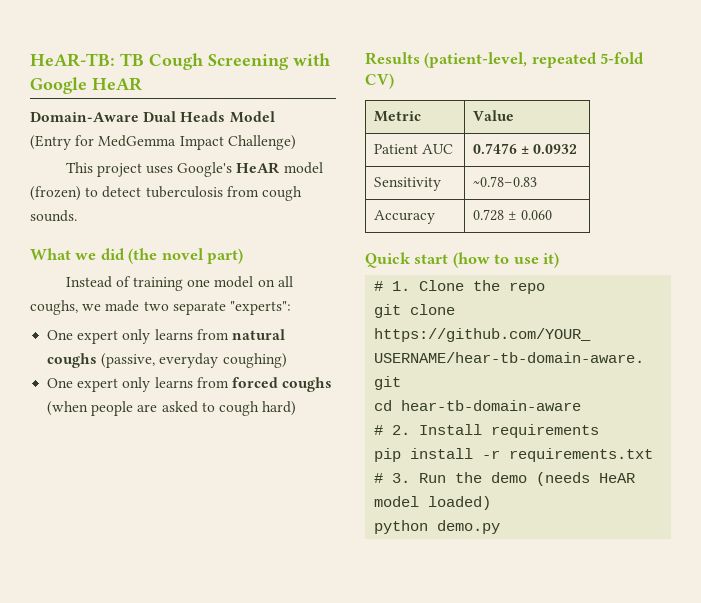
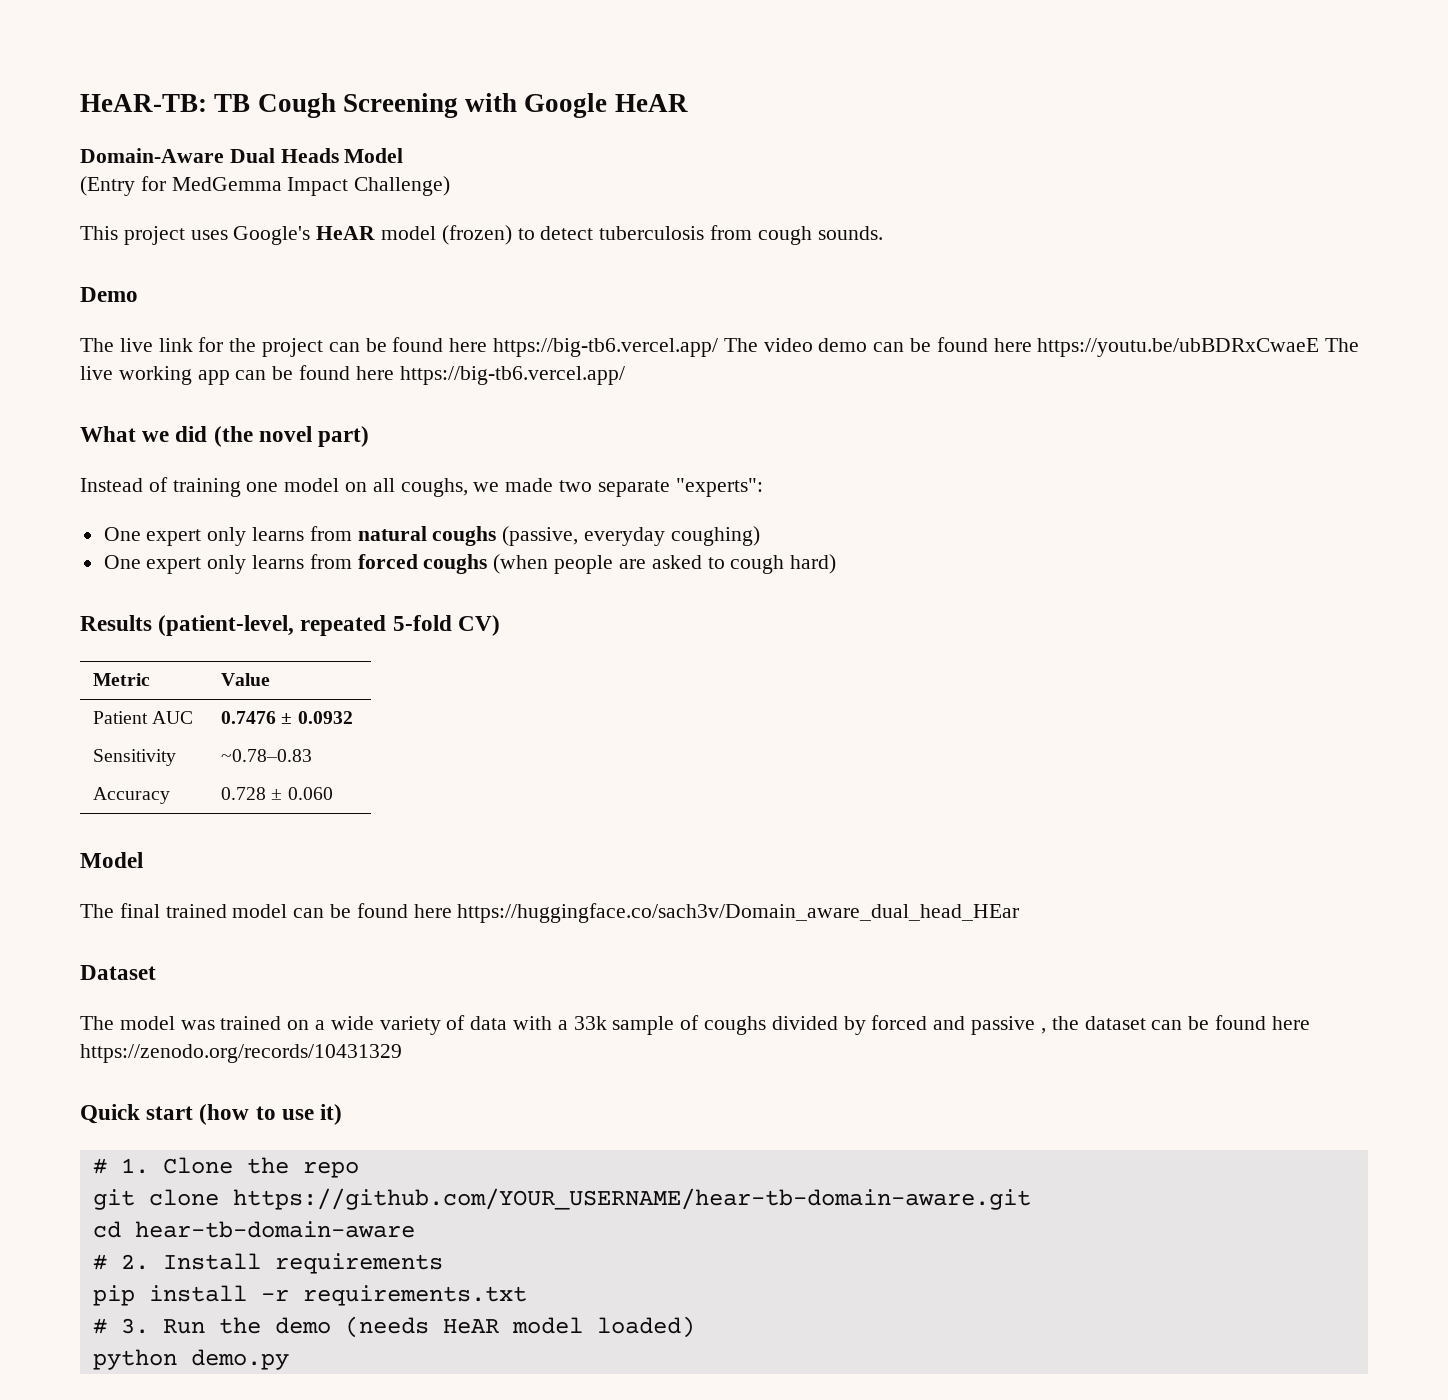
(77, 216) none -> [80,287,138,302] [80,337,1360,357] [80,365,625,385] // Demo // The live link for the project can be found here https://big-tb6.vercel.app/ The video demo can be found here https://youtu.be/ubBDRxCwaeE The live working app can be found here https://big-tb6.vercel.app/
(553, 215) none -> [80,852,143,868] [80,903,1020,923] [80,965,156,980] [80,1015,1310,1035] [80,1044,402,1063] // Model // The final trained model can be found here https://huggingface.co/sach3v/Domain_aware_dual_head_HEar // Dataset // The model was trained on a wide variety of data with a 33k sample of coughs divided by forced and passive , the dataset can be found here https://zenodo.org/records/10431329

